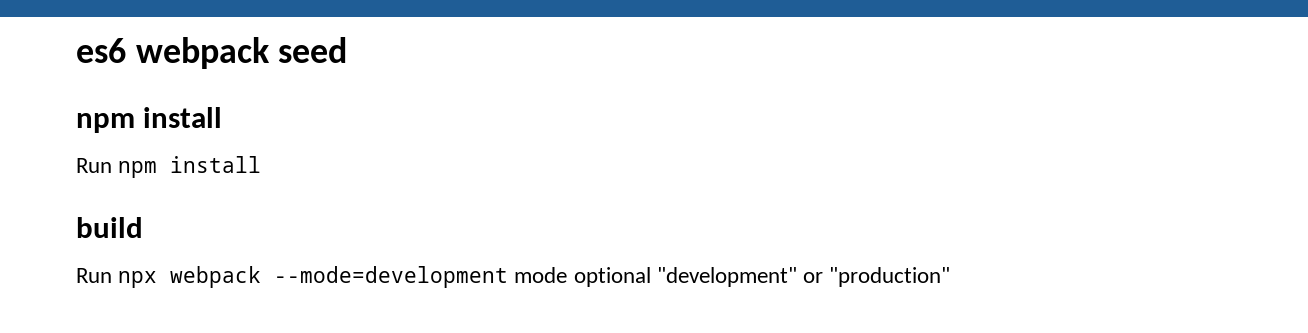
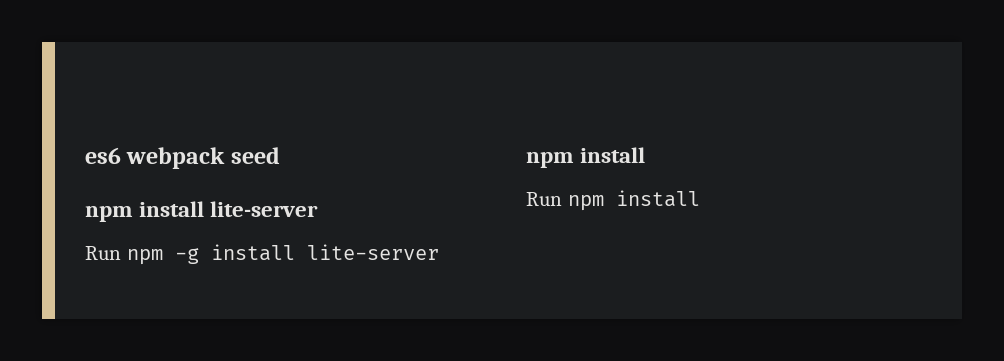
(348, 50) none -> [85,201,319,222] [85,244,439,265] // npm install lite-server // Run npm -g install lite-server
[76,217,143,238] [76,266,951,288] // build // Run npx webpack --mode=development mode optional "development" or "production" -> (700, 198) none

